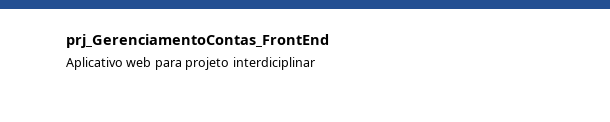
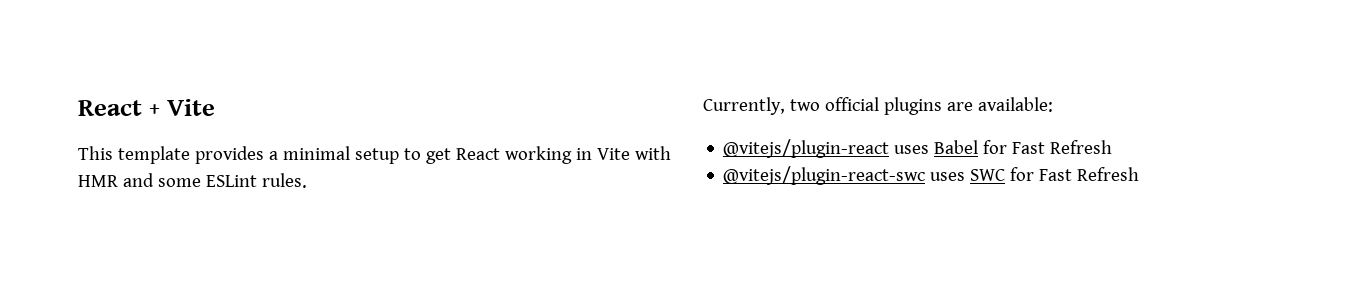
[66,34,329,48] [66,57,315,70] prj_GerenciamentoContas_FrontEnd // Aplicativo web para projeto interdiciplinar -> [78,99,216,116] [78,146,671,164] [78,173,307,188] [703,97,1053,115] [723,139,1113,158] [723,166,1140,185] React + Vite // This template provides a minimal setup to get React working in Vite with HMR and some ESLint rules. // Currently, two official plugins are available: // @vitejs/plugin-react uses Babel for Fast Refresh // @vitejs/plugin-react-swc uses SWC for Fast Refresh

